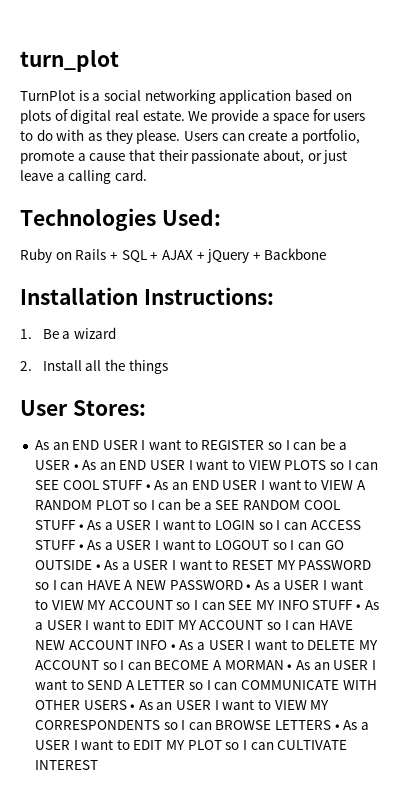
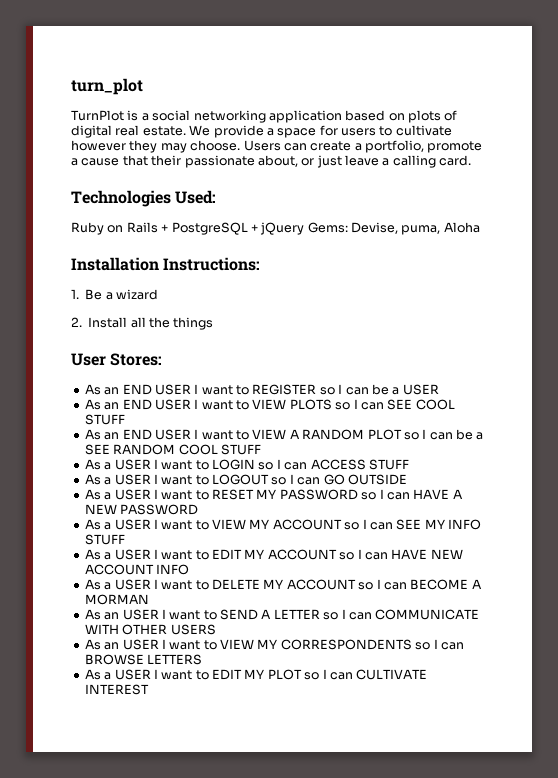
[36,129,181,144] do with as they please. -> [395,125,452,136] [71,140,241,153] cultivate however they may choose.
[121,248,327,263] SQL + AJAX + jQuery + Backbone -> [171,222,480,235] PostgreSQL + jQuery Gems: Devise, puma, Aloha
[73,464,79,470] • -> (439, 389) //
[145,484,151,490] • -> (125, 419) //
[78,524,84,530] • -> (261, 449) //
[78,544,84,550] • -> (409, 464) //
[95,564,101,570] • -> (407, 479) //
[246,584,252,590] • -> (199, 509) //
[355,604,361,610] • -> (125, 539) //
[170,644,176,650] • -> (190, 569) //
[287,664,293,670] • -> (149, 599) //
[130,704,136,710] • -> (216, 629) //
[334,724,340,730] • -> (203, 659) //

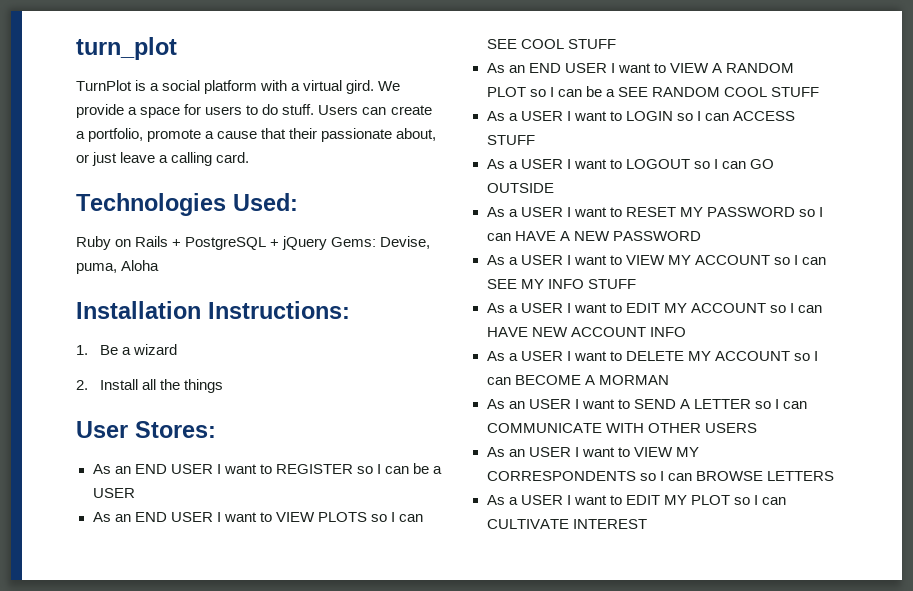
[193,110,458,123] [71,125,186,138] networking application based on plots of digital real estate. -> [204,80,375,94] platform with a virtual gird.
[395,125,452,136] [71,140,241,153] cultivate however they may choose. -> [262,104,315,115] do stuff.

